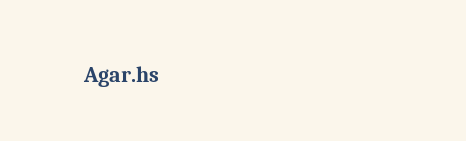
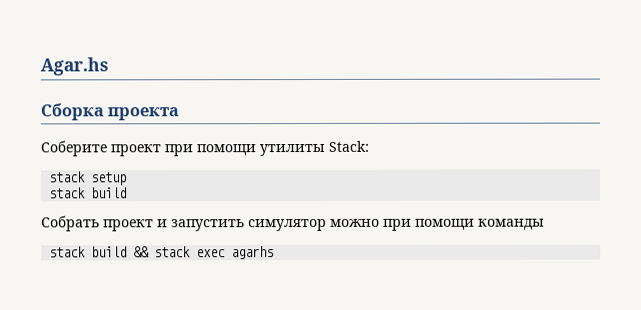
(159, 76) none -> [40,103,180,121] [40,140,369,157] [49,171,128,186] [49,187,128,199] [41,215,545,232] [49,246,275,260] // Сборка проекта // Соберите проект при помощи утилиты Stack: // stack setup // stack build // Собрать проект и запустить симулятор можно при помощи команды // stack build && stack exec agarhs

